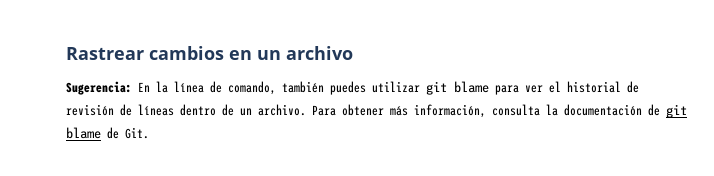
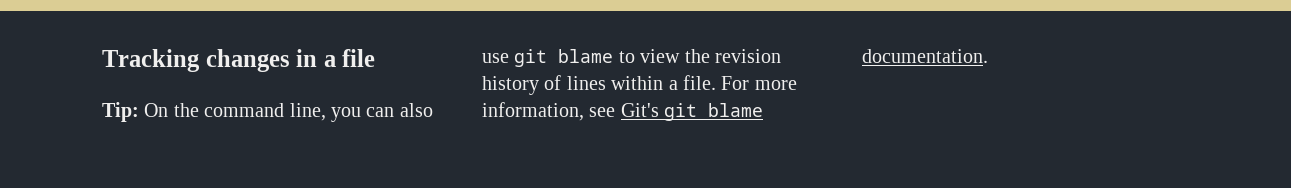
[66,46,353,60] [66,81,639,95] [66,104,687,118] [66,127,149,139] Rastrear cambios en un archivo // Sugerencia: En la línea de comando, también puedes utilizar git blame para ver el historial de revisión de líneas dentro de un archivo. Para obtener más información, consulta la documentación de git blame de Git. -> [102,49,376,72] [102,102,433,122] [482,49,781,67] [482,75,797,95] [482,102,764,121] [862,49,988,63] Tracking changes in a file // Tip: On the command line, you can also use git blame to view the revision history of lines within a file. For more information, see Git's git blame documentation.

